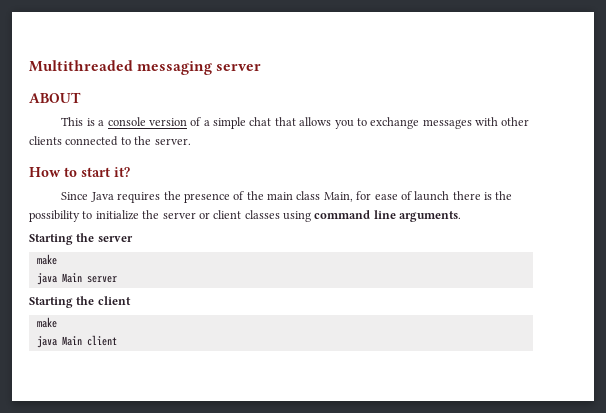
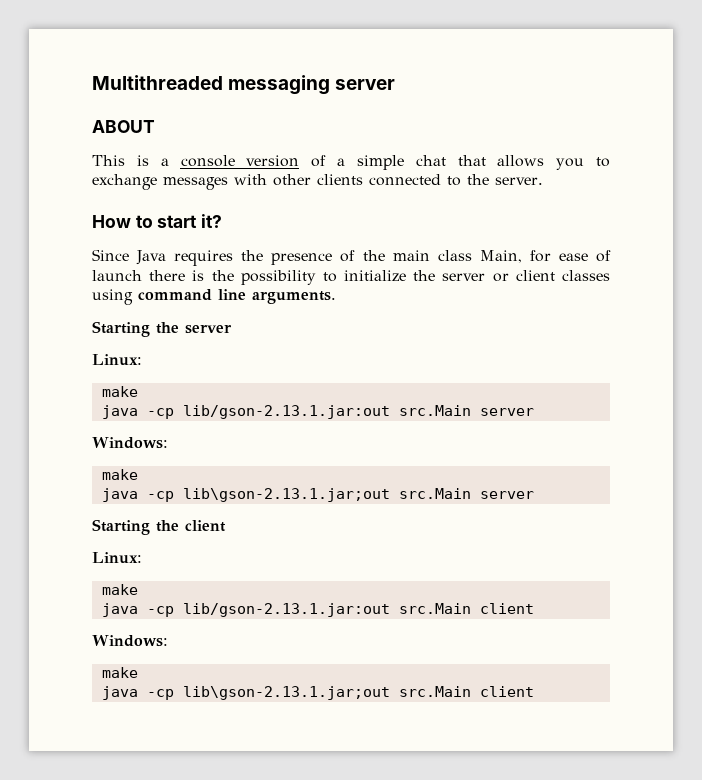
[36,254,57,265] [36,273,82,285] // make // java Main -> [92,354,142,366] [101,386,138,397] [101,405,534,419] [92,437,168,449] [101,469,138,480] [101,488,471,502] // Linux: // make // java -cp lib/gson-2.13.1.jar:out src.Main server // Windows: // make // java -cp lib\gson-2.13.1.jar;out src.Main
[36,317,57,328] [36,336,82,348] // make // java Main -> [92,552,142,564] [101,584,138,595] [101,603,534,617] [92,635,168,647] [101,667,138,678] [101,686,471,700] // Linux: // make // java -cp lib/gson-2.13.1.jar:out src.Main client // Windows: // make // java -cp lib\gson-2.13.1.jar;out src.Main

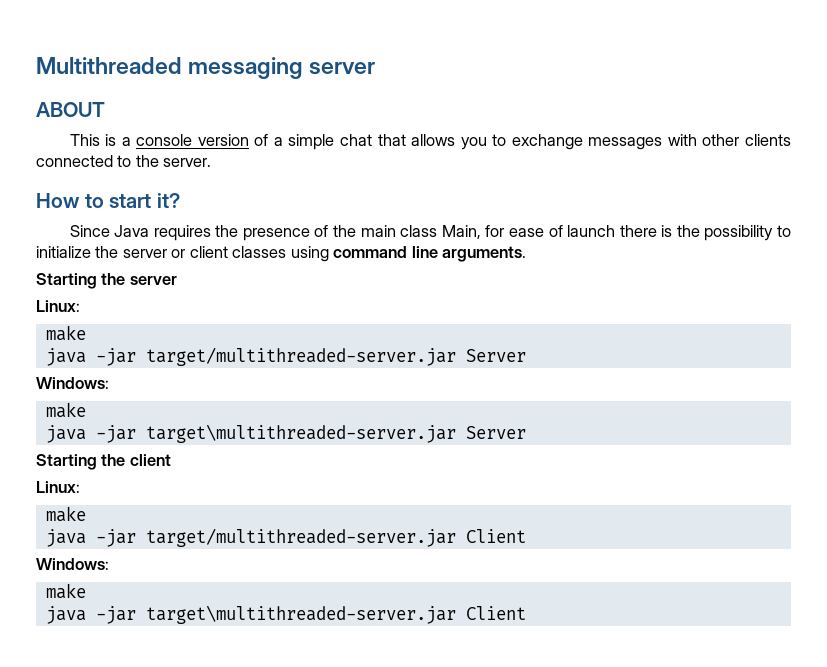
[146,405,534,419] [92,437,168,449] [101,469,138,480] [101,488,534,502] -cp lib/gson-2.13.1.jar:out src.Main server // Windows: // make // java -cp lib\gson-2.13.1.jar;out src.Main server -> [95,347,526,366] [36,377,109,389] [45,402,86,418] [45,424,526,443] -jar target/multithreaded-server.jar Server // Windows: // make // java -jar target\multithreaded-server.jar Server
[146,603,534,617] [92,635,168,647] [101,667,138,678] [101,686,534,700] -cp lib/gson-2.13.1.jar:out src.Main client // Windows: // make // java -cp lib\gson-2.13.1.jar;out src.Main client -> [95,528,526,547] [36,558,109,570] [45,583,86,599] [45,605,526,624] -jar target/multithreaded-server.jar Client // Windows: // make // java -jar target\multithreaded-server.jar Client

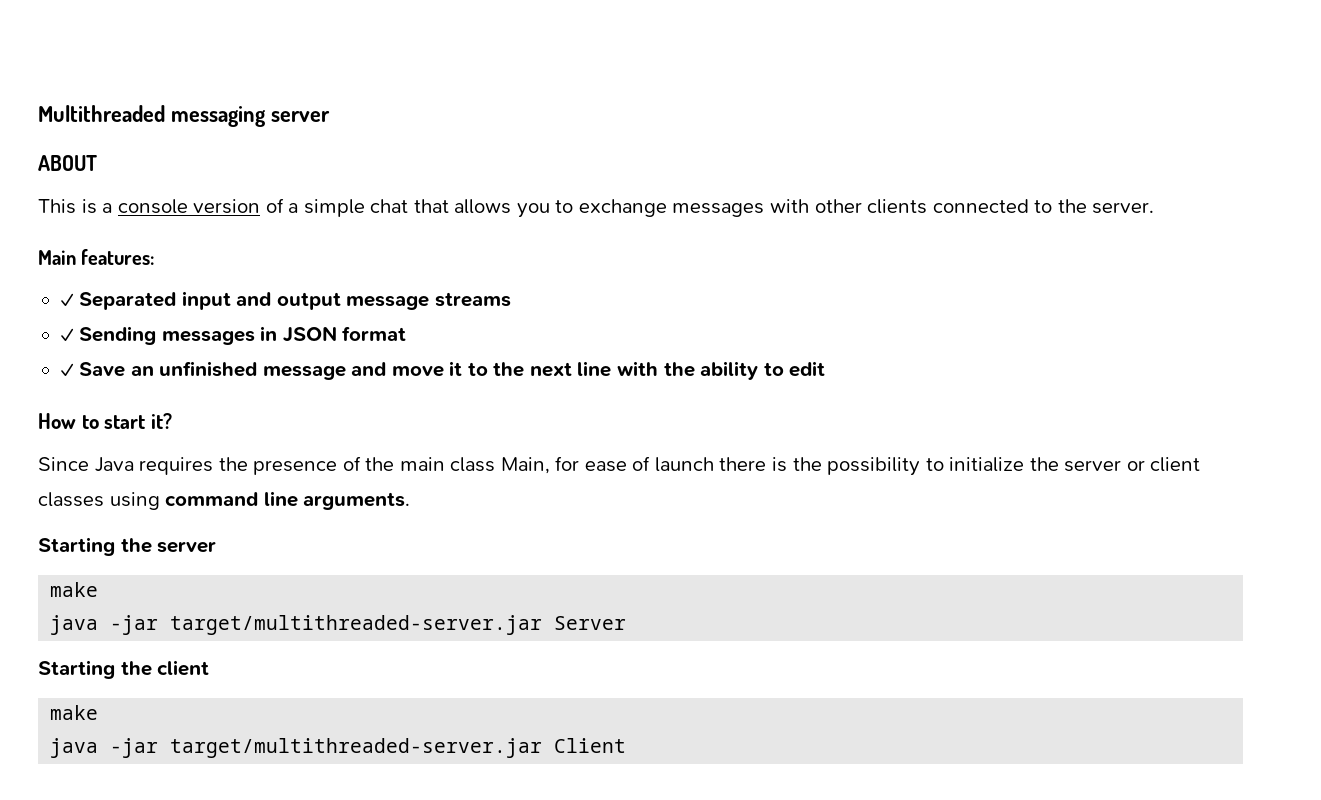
(212, 162) none -> [38,249,155,265] [60,291,511,310] [60,326,407,345] [60,361,826,380] // Main features: // ✓ Separated input and output message streams // ✓ Sending messages in JSON format // ✓ Save an unfinished message and move it to the next line with the ability to edit
[36,300,80,312] // Linux: -> (217, 547) none
[36,377,109,389] [45,402,86,418] [45,424,526,443] // Windows: // make // java -jar target\multithreaded-server.jar Server -> (627, 623) none
[36,481,80,493] // Linux: -> (210, 668) none
[36,558,109,570] [45,583,86,599] [45,605,526,624] // Windows: // make // java -jar target\multithreaded-server.jar Client -> (627, 745) none

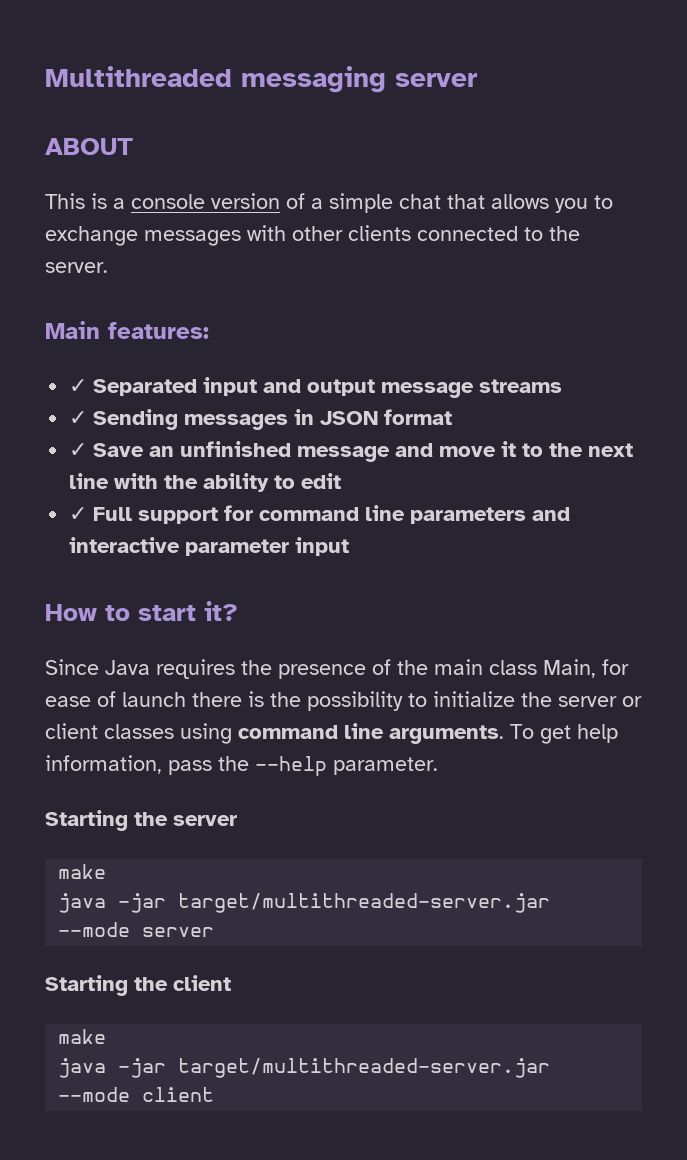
(826, 369) none -> [69,505,571,524] [69,537,350,556] // ✓ Full support for command line parameters and interactive parameter input
(411, 501) none -> [510,724,618,744] [45,755,438,776] To get help information, pass the --help parameter.
[554,616,627,630] Server -> [58,922,215,937] --mode server
[554,738,627,753] Client -> [58,1087,215,1102] --mode client

